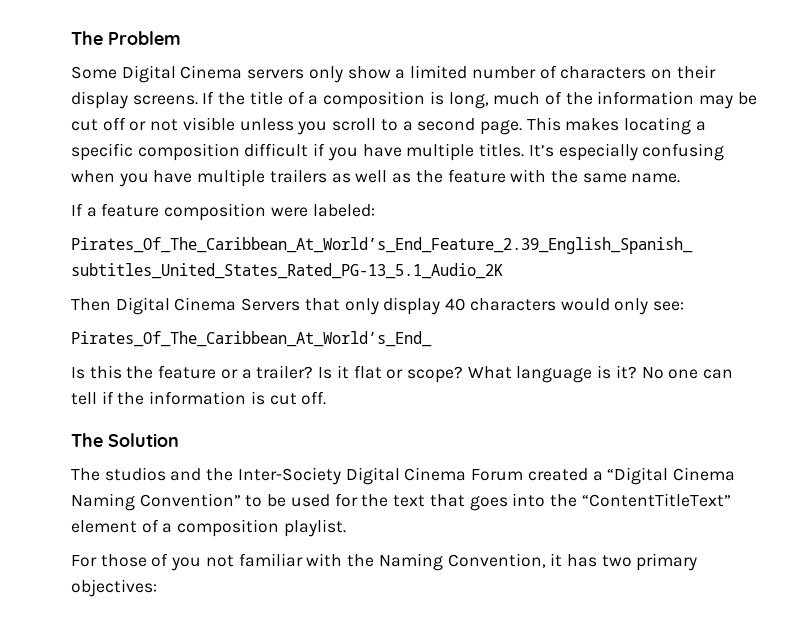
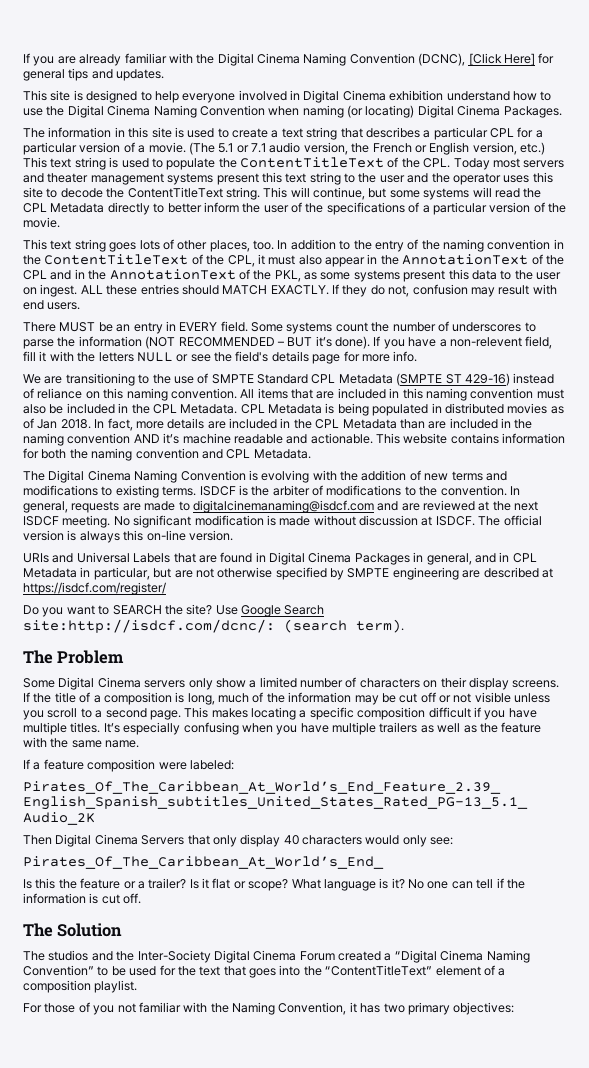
(71, 38) none -> [23,53,555,66] [23,68,165,81] [23,90,552,103] [23,105,562,118] [23,127,543,140] [23,142,545,155] [23,157,565,170] [23,172,553,185] [23,187,542,200] [23,202,566,215] [23,217,60,228] [23,239,564,252] [23,254,564,267] [23,269,561,282] [23,284,557,297] [23,300,81,310] [23,321,536,334] [23,336,553,349] [23,351,418,364] [23,373,555,386] [23,388,564,401] [23,403,564,416] [23,418,533,431] [23,433,566,446] [23,448,311,461] [23,470,507,483] [23,485,520,498] [23,500,539,513] [23,515,542,528] [23,530,233,543] [23,552,537,565] [23,567,553,580] [23,582,166,595] [23,604,325,617] [23,619,404,633] If you are already familiar with the Digital Cinema Naming Convention (DCNC), [Click Here] for general tips and updates. // This site is designed to help everyone involved in Digital Cinema exhibition understand how to use the Digital Cinema Naming Convention when naming (or locating) Digital Cinema Packages. // The information in this site is used to create a text string that describes a particular CPL for a particular version of a movie. (The 5.1 or 7.1 audio version, the French or English version, etc.) This text string is used to populate the ContentTitleText of the CPL. Today most servers and theater management systems present this text string to the user and the operator uses this site to decode the ContentTitleText string. This will continue, but some systems will read the CPL Metadata directly to better inform the user of the specifications of a particular version of the movie. // This text string goes lots of other places, too. In addition to the entry of the naming convention in the ContentTitleText of the CPL, it must also appear in the AnnotationText of the CPL and in the AnnotationText of the PKL, as some systems present this data to the user on ingest. ALL these entries should MATCH EXACTLY. If they do not, confusion may result with end users. // There MUST be an entry in EVERY field. Some systems count the number of underscores to parse the information (NOT RECOMMENDED – BUT it’s done). If you have a non-relevent field, fill it with the letters NULL or see the field's details page for more info. // We are transitioning to the use of SMPTE Standard CPL Metadata (SMPTE ST 429-16) instead of reliance on this naming convention. All items that are included in this naming convention must also be included in the CPL Metadata. CPL Metadata is being populated in distributed movies as of Jan 2018. In fact, more details are included in the CPL Metadata than are included in the naming convention AND it’s machine readable and actionable. This website contains information for both the naming convention and CPL Metadata. // The Digital Cinema Naming Convention is evolving with the addition of new terms and modifications to existing terms. ISDCF is the arbiter of modifications to the convention. In general, requests are made to digitalcinemanaming@isdcf.com and are reviewed at the next ISDCF meeting. No significant modification is made without discussion at ISDCF. The official version is always this on-line version. // URIs and Universal Labels that are found in Digital Cinema Packages in general, and in CPL Metadata in particular, but are not otherwise specified by SMPTE engineering are described at https://isdcf.com/register/ // Do you want to SEARCH the site? Use Google Search site:http://isdcf.com/dcnc/: (search term). //

